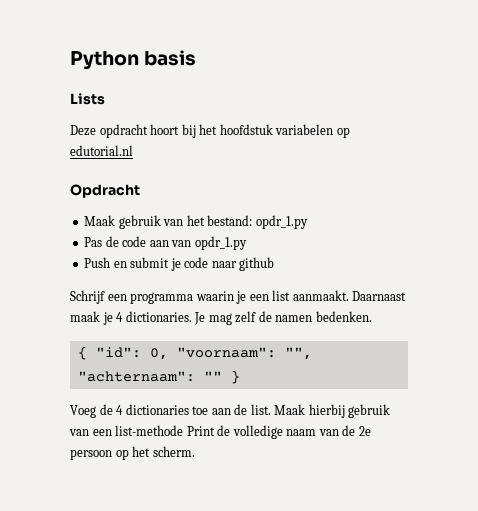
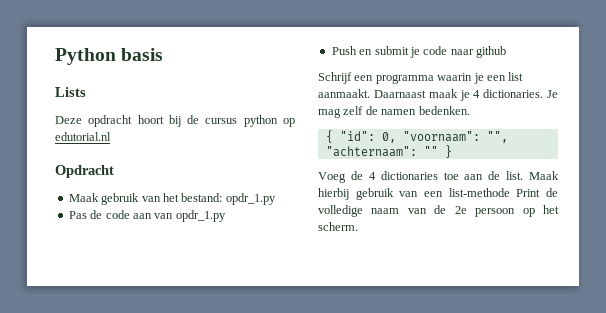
[199,124,334,135] het hoofdstuk variabelen -> [187,115,278,127] de cursus python

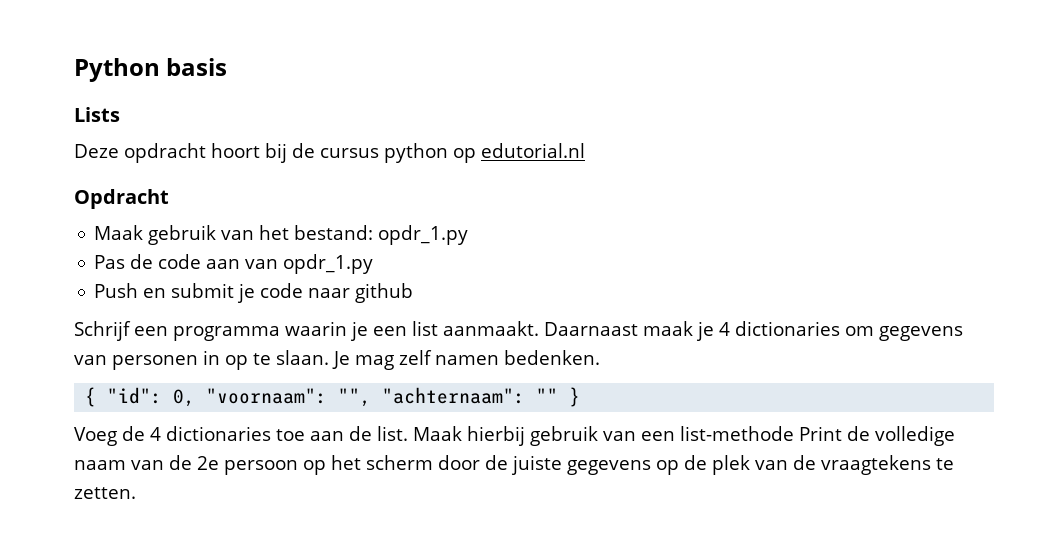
[483,89,544,98] dictionaries. -> [735,321,963,341] [74,350,329,370] dictionaries om gegevens van personen in op te slaan.
[365,106,378,115] de -> (432, 357) none
[318,222,358,231] scherm. -> [366,455,954,475] [74,487,136,499] scherm door de juiste gegevens op de plek van de vraagtekens te zetten.

